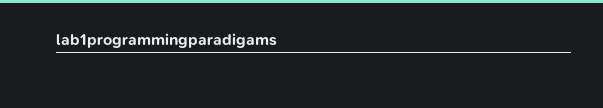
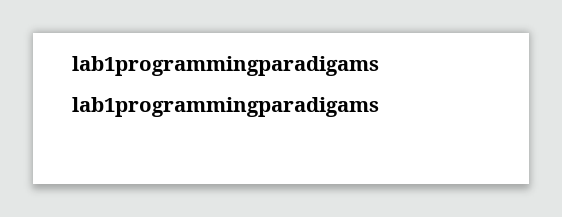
[56,33,277,48] lab1programmingparadigams -> [72,56,379,76] [72,97,379,117] lab1programmingparadigams // lab1programmingparadigams

